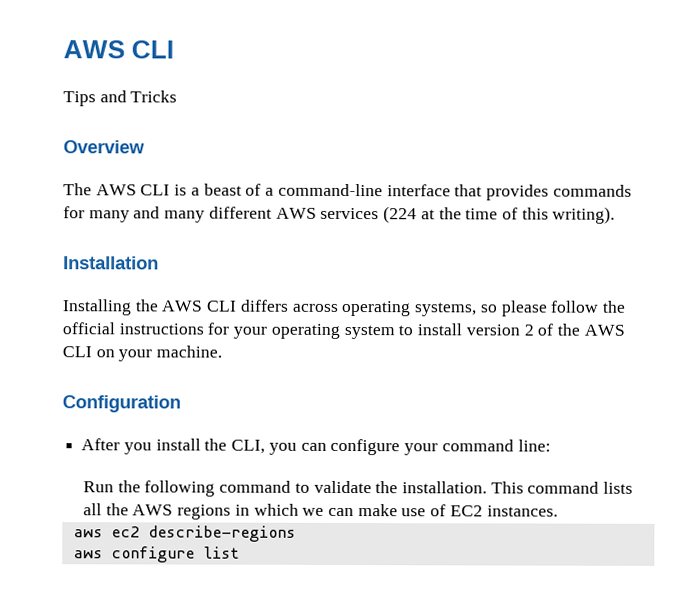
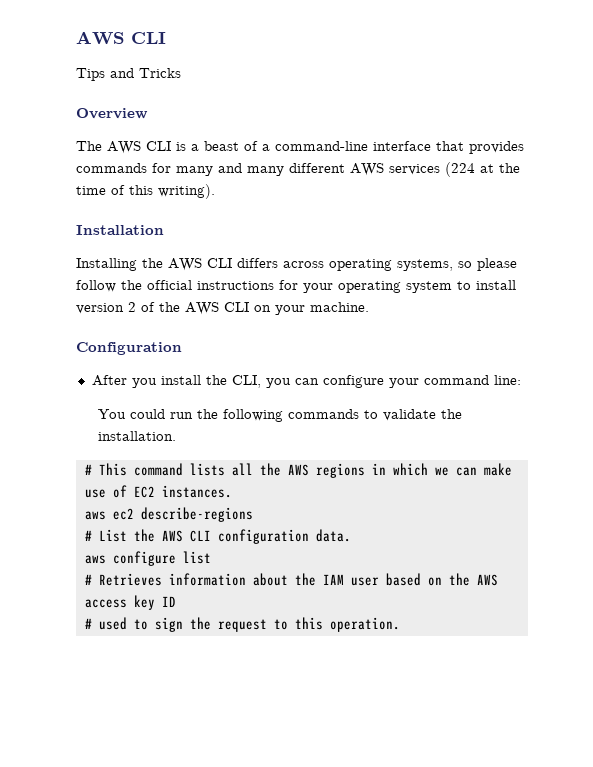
[82,481,114,493] Run -> [97,409,193,419] You could run
[219,480,292,493] command -> [287,409,359,419] commands
(487, 487) none -> [84,464,92,475] // #
[72,546,240,563] aws configure list -> [84,529,351,544] [84,551,211,566] [84,573,498,586] [84,595,176,610] [84,617,400,632] # List the AWS CLI configuration data. // aws configure list // # Retrieves information about the IAM user based on the AWS access key ID // # used to sign the request to this operation.

